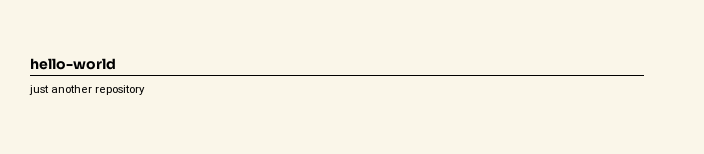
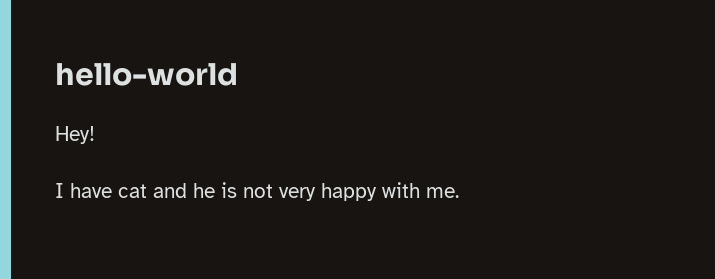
[29,85,146,95] just another repository -> [55,126,95,144] [55,182,459,201] Hey! // I have cat and he is not very happy with me.

